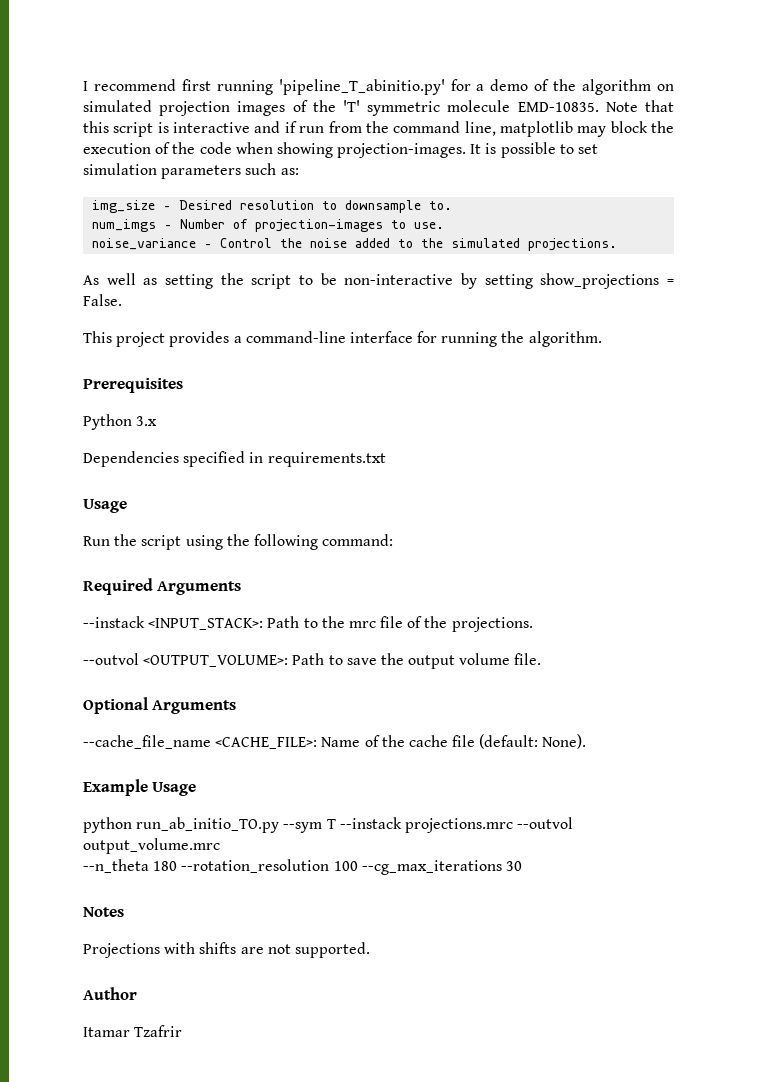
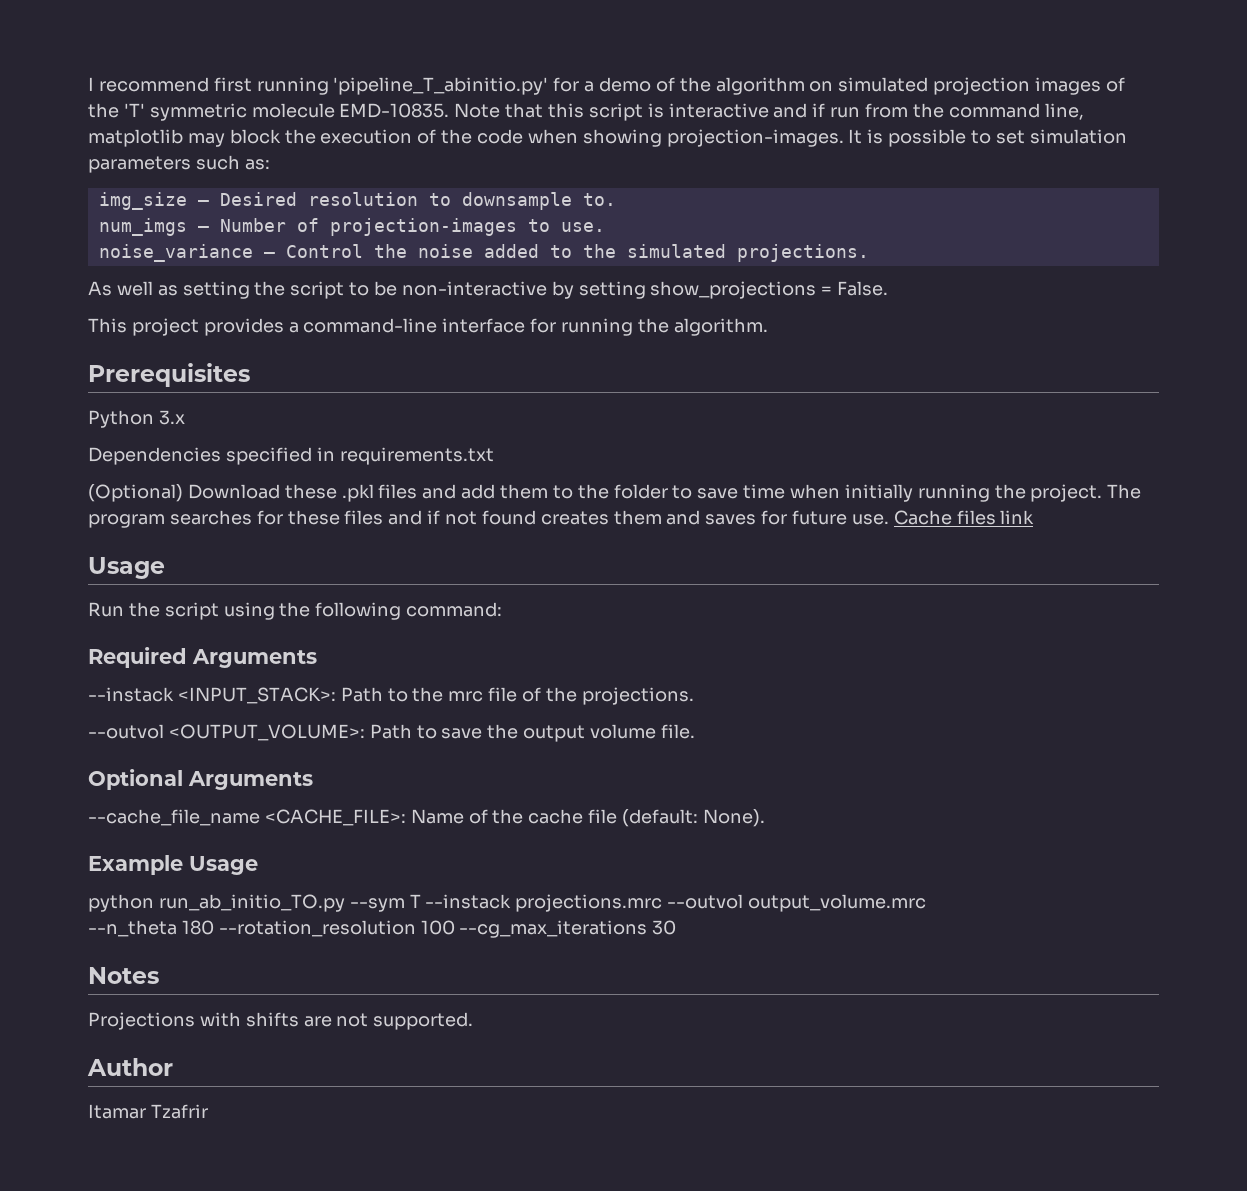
(386, 459) none -> [88,484,1142,502] [88,510,1035,528] // (Optional) Download these .pkl files and add them to the folder to save time when initially running the project. The program searches for these files and if not found creates them and saves for future use. Cache files link

